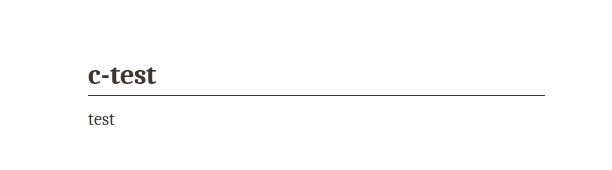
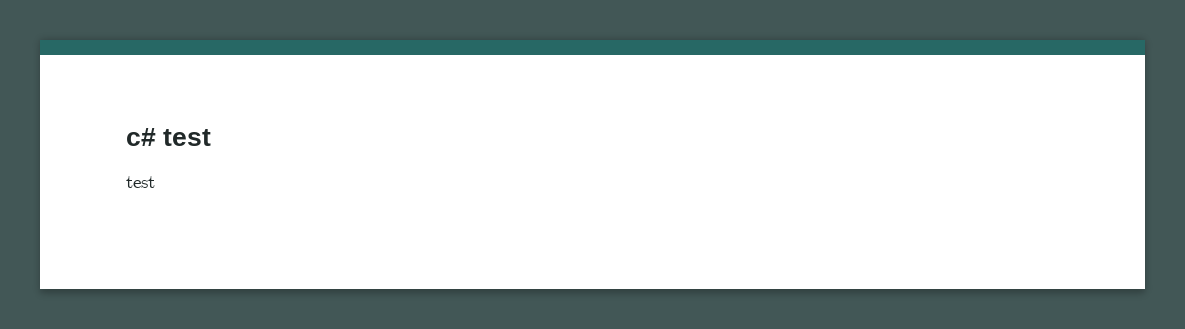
[88,67,157,84] c-test -> [126,128,212,146] c# test

